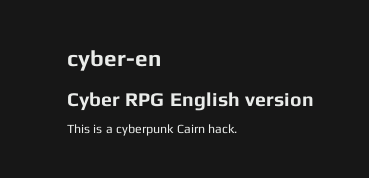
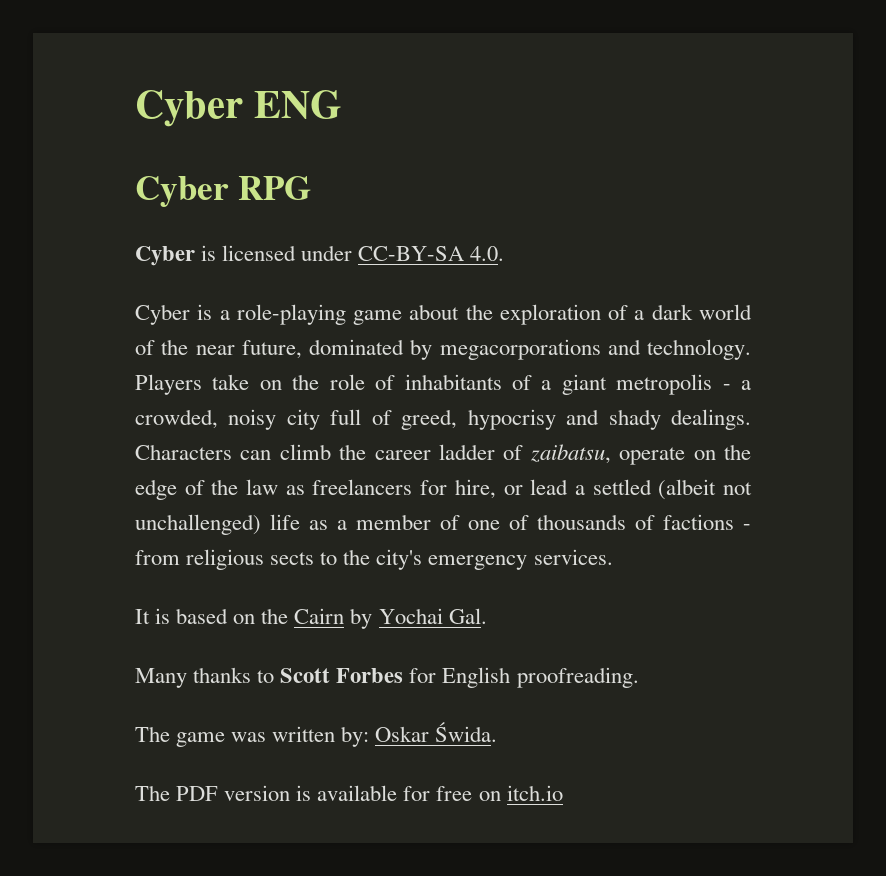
[67,50,161,71] cyber-en -> [135,90,342,127] Cyber ENG
[169,92,314,111] [67,124,237,136] English version // This is a cyberpunk Cairn hack. -> [135,245,505,266] [135,304,752,325] [135,339,751,360] [135,374,751,395] [135,409,751,430] [135,444,751,465] [135,479,752,500] [135,514,751,535] [135,549,613,570] [135,608,487,629] [135,667,639,688] [135,722,498,747] [135,785,563,801] // Cyber is licensed under CC-BY-SA 4.0. // Cyber is a role-playing game about the exploration of a dark world of the near future, dominated by megacorporations and technology. Players take on the role of inhabitants of a giant metropolis - a crowded, noisy city full of greed, hypocrisy and shady dealings. Characters can climb the career ladder of zaibatsu, operate on the edge of the law as freelancers for hire, or lead a settled (albeit not unchallenged) life as a member of one of thousands of factions - from religious sects to the city's emergency services. // It is based on the Cairn by Yochai Gal. // Many thanks to Scott Forbes for English proofreading. // The game was written by: Oskar Świda. // The PDF version is available for free on itch.io

